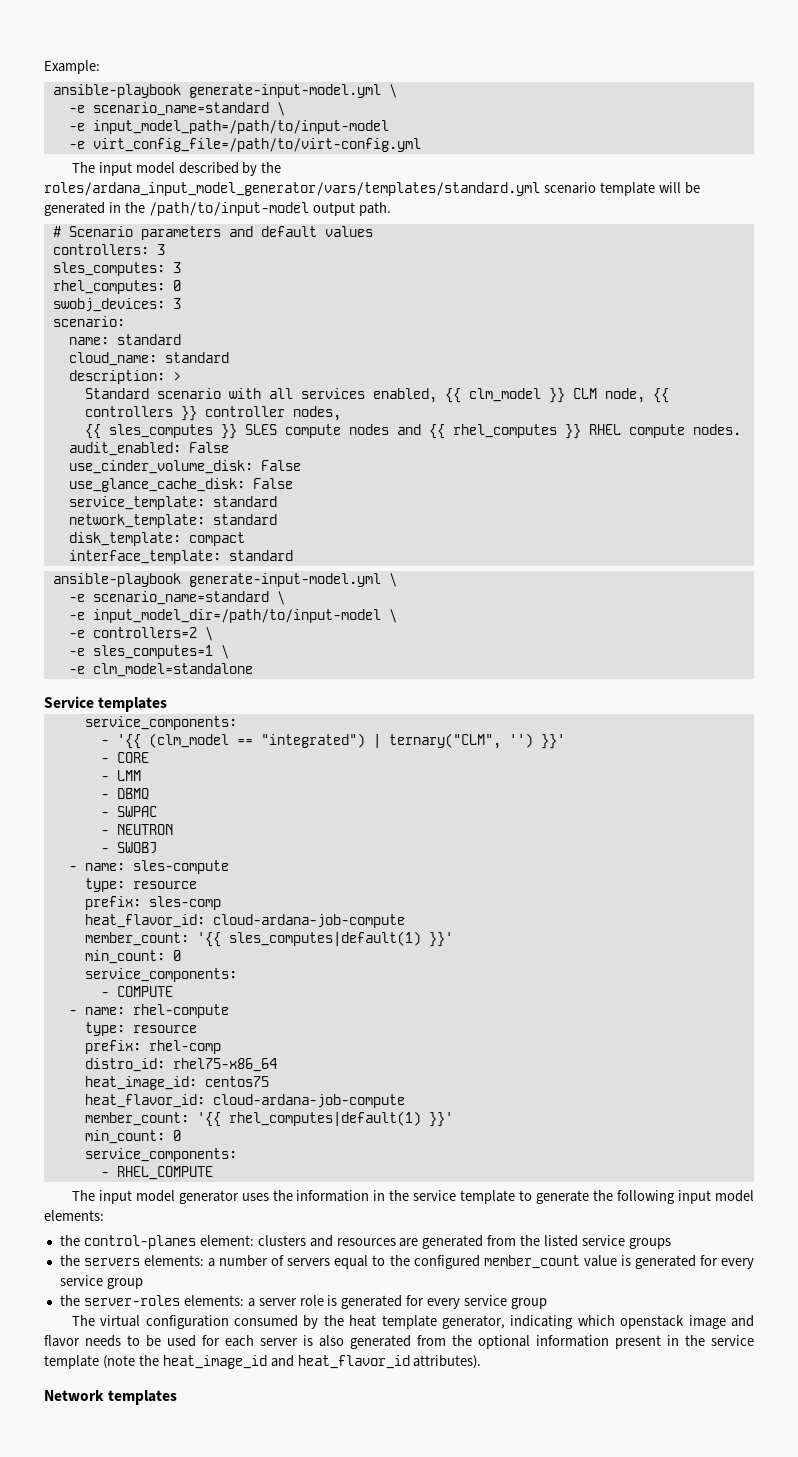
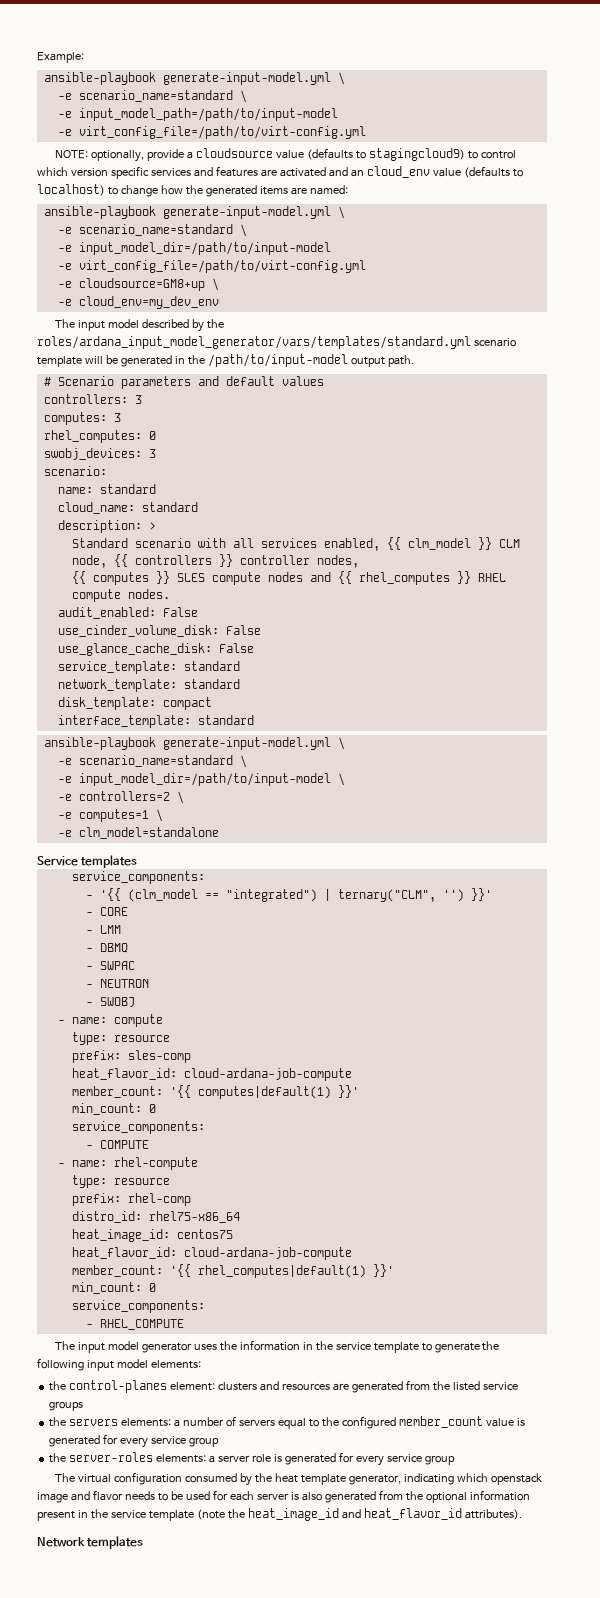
(421, 145) none -> [54,148,516,162] [37,166,523,179] [37,184,348,197] [43,206,345,219] [57,224,247,237] [57,242,331,255] [57,260,366,273] [57,278,219,291] [57,296,219,309] // NOTE: optionally, provide a cloudsource value (defaults to stagingcloud9) to control which version specific services and features are activated and an cloud_env value (defaults to localhost) to change how the generated items are named: // ansible-playbook generate-input-model.yml \ // -e scenario_name=standard \ // -e input_model_dir=/path/to/input-model // -e virt_config_file=/path/to/virt-config.yml // -e cloudsource=GM8+up \ // -e cloud_env=my_dev_env
[52,262,165,276] sles_computes: -> [43,412,107,425] computes:
[108,424,213,438] sles_computes -> [92,572,149,585] computes
[92,645,213,659] sles_computes=1 -> [78,809,149,822] computes=1
[132,860,229,874] sles-compute -> [113,1014,163,1027] compute
[228,931,421,946] sles_computes|default(1) -> [197,1086,331,1099] computes|default(1)

